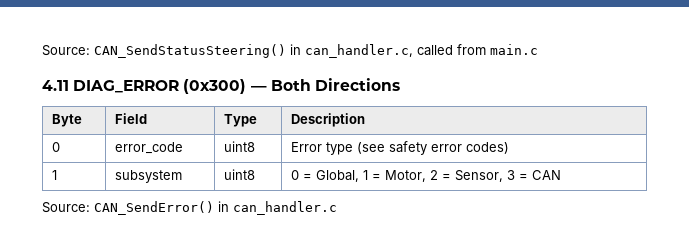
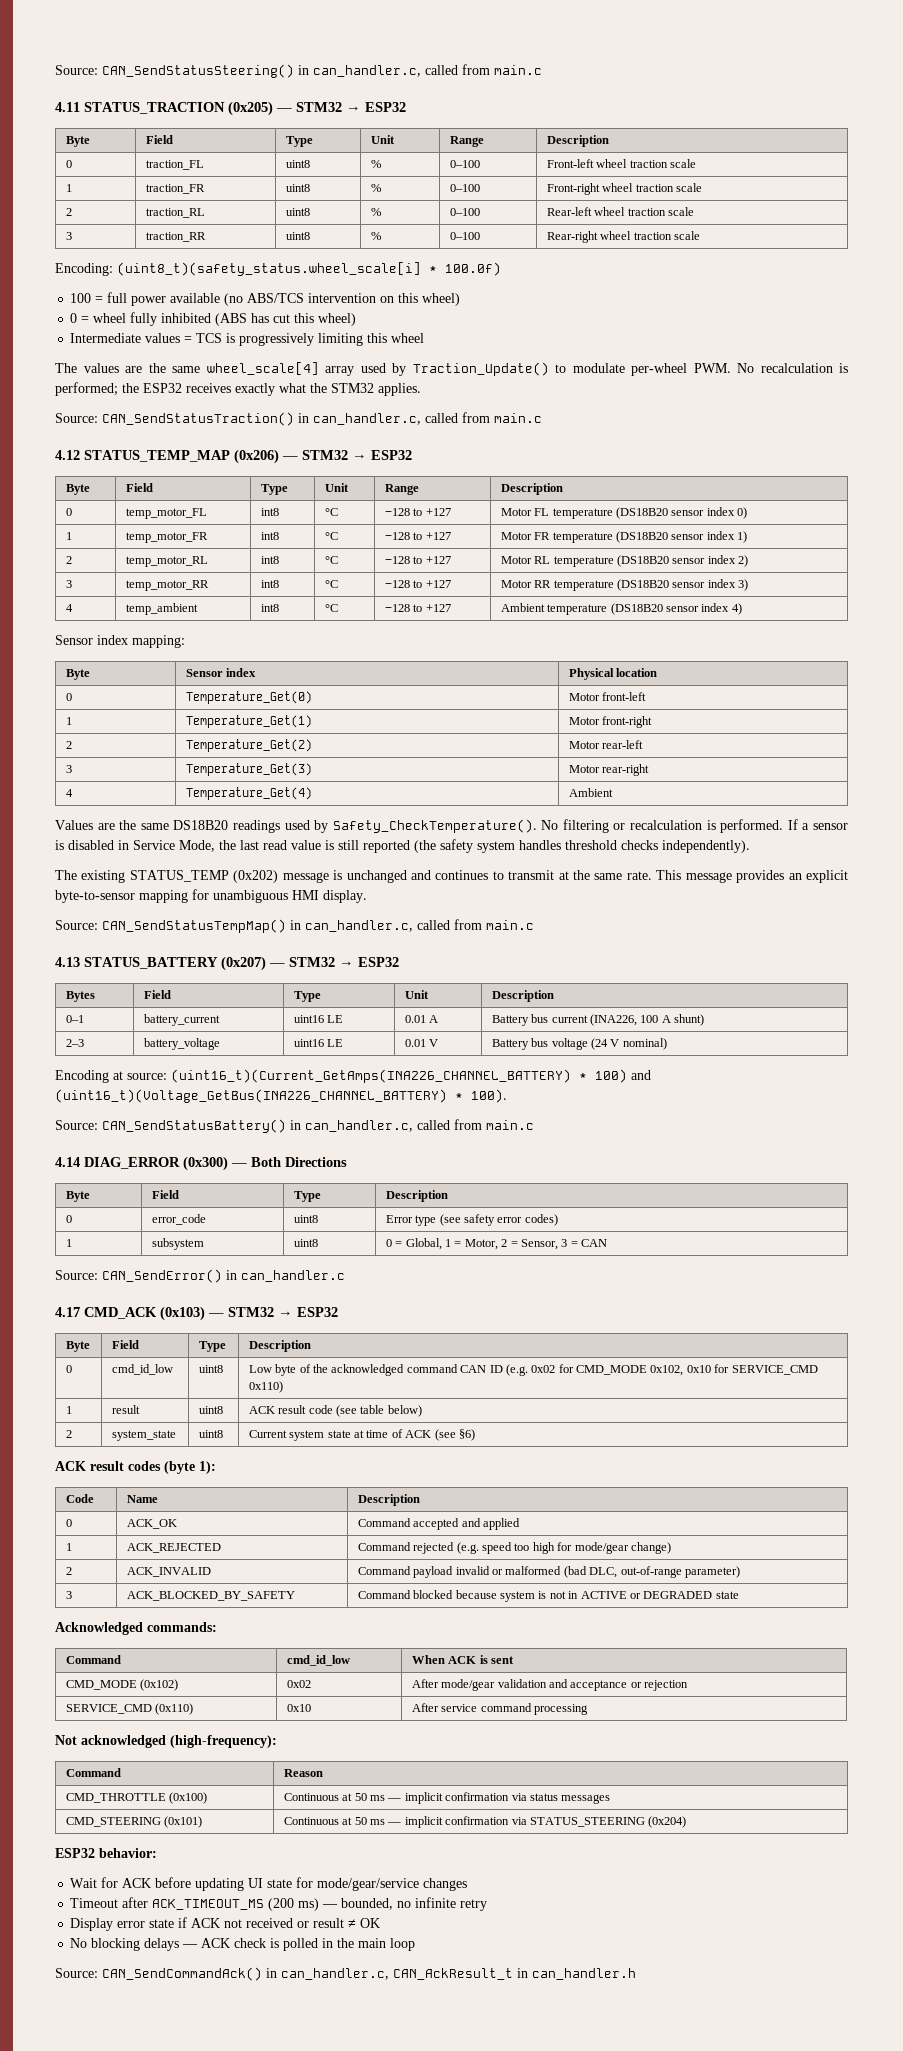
(69, 85) none -> [84,101,406,116] [65,136,90,147] [145,135,173,144] [285,136,313,147] [370,135,395,144] [449,136,484,147] [546,135,609,147] [65,160,72,168] [145,160,204,170] [285,160,310,168] [370,160,381,168] [449,160,480,168] [546,159,697,168] [65,184,72,192] [145,184,205,194] [285,184,310,192] [370,184,381,192] [449,184,480,192] [546,183,703,195] [65,208,72,216] [145,208,205,218] [285,208,310,216] [370,208,381,216] [449,208,480,216] [546,207,695,216] [65,232,72,240] [145,232,206,242] [285,232,310,240] [370,232,381,240] [449,232,480,240] [546,231,701,243] [55,262,501,276] [70,292,461,306] [70,312,357,326] [70,333,425,346] [55,362,848,376] [55,382,421,396] [55,412,542,426] [55,449,412,464] [65,484,90,495] [125,483,153,492] [260,484,288,495] [324,483,349,492] [384,484,419,495] [500,483,563,495] [65,508,72,516] [125,508,207,519] [260,508,279,516] [324,508,338,516] [384,508,451,516] [500,507,748,519] [65,532,72,540] [125,532,208,543] [260,532,279,540] [324,532,338,540] [384,532,451,540] [500,531,748,543] [65,556,72,564] [125,556,208,567] [260,556,279,564] [324,556,338,564] [384,556,451,564] [500,555,749,567] [65,580,72,588] [125,580,209,591] [260,580,279,588] [324,580,338,588] [384,580,451,588] [500,579,749,591] [65,604,73,612] [125,603,198,615] [260,604,279,612] [324,604,338,612] [384,604,451,612] [500,603,742,615] [55,635,185,648] [65,669,90,680] [185,668,257,677] [568,668,658,680] [65,693,72,701] [185,691,312,704] [568,692,647,701] [65,717,72,725] [185,715,312,728] [568,716,653,728] [65,741,72,749] [185,739,312,752] [568,740,644,749] [65,765,72,773] [185,763,312,776] [568,764,650,776] [65,789,73,797] [185,787,312,800] [568,788,613,797] [55,819,849,833] [55,839,750,853] [55,870,849,883] [55,889,367,903] [55,919,534,933] [55,956,399,971] [65,991,95,1002] [143,990,171,999] [293,991,321,1002] [404,990,429,999] [491,990,554,1002] [65,1015,84,1023] [143,1014,220,1026] [293,1015,344,1023] [404,1015,439,1023] [491,1014,705,1026] [65,1039,84,1047] [143,1038,220,1050] [293,1039,344,1047] [404,1039,439,1047] [491,1038,667,1050] [55,1069,651,1083] [55,1089,507,1103] [55,1119,534,1133] [55,1157,80,1167] STATUS_TRACTION (0x205) — STM32 → ESP32 // Byte | Field | Type | Unit | Range | Description // 0 | traction_FL | uint8 | % | 0–100 | Front-left wheel traction scale // 1 | traction_FR | uint8 | % | 0–100 | Front-right wheel traction scale // 2 | traction_RL | uint8 | % | 0–100 | Rear-left wheel traction scale // 3 | traction_RR | uint8 | % | 0–100 | Rear-right wheel traction scale // Encoding: (uint8_t)(safety_status.wheel_scale[i] * 100.0f) // 100 = full power available (no ABS/TCS intervention on this wheel) // 0 = wheel fully inhibited (ABS has cut this wheel) // Intermediate values = TCS is progressively limiting this wheel // The values are the same wheel_scale[4] array used by Traction_Update() to modulate per-wheel PWM. No recalculation is performed; the ESP32 receives exactly what the STM32 applies. // Source: CAN_SendStatusTraction() in can_handler.c, called from main.c // 4.12 STATUS_TEMP_MAP (0x206) — STM32 → ESP32 // Byte | Field | Type | Unit | Range | Description // 0 | temp_motor_FL | int8 | °C | −128 to +127 | Motor FL temperature (DS18B20 sensor index 0) // 1 | temp_motor_FR | int8 | °C | −128 to +127 | Motor FR temperature (DS18B20 sensor index 1) // 2 | temp_motor_RL | int8 | °C | −128 to +127 | Motor RL temperature (DS18B20 sensor index 2) // 3 | temp_motor_RR | int8 | °C | −128 to +127 | Motor RR temperature (DS18B20 sensor index 3) // 4 | temp_ambient | int8 | °C | −128 to +127 | Ambient temperature (DS18B20 sensor index 4) // Sensor index mapping: // Byte | Sensor index | Physical location // 0 | Temperature_Get(0) | Motor front-left // 1 | Temperature_Get(1) | Motor front-right // 2 | Temperature_Get(2) | Motor rear-left // 3 | Temperature_Get(3) | Motor rear-right // 4 | Temperature_Get(4) | Ambient // Values are the same DS18B20 readings used by Safety_CheckTemperature(). No filtering or recalculation is performed. If a sensor is disabled in Service Mode, the last read value is still reported (the safety system handles threshold checks independently). // The existing STATUS_TEMP (0x202) message is unchanged and continues to transmit at the same rate. This message provides an explicit byte-to-sensor mapping for unambiguous HMI display. // Source: CAN_SendStatusTempMap() in can_handler.c, called from main.c // 4.13 STATUS_BATTERY (0x207) — STM32 → ESP32 // Bytes | Field | Type | Unit | Description // 0–1 | battery_current | uint16 LE | 0.01 A | Battery bus current (INA226, 100 A shunt) // 2–3 | battery_voltage | uint16 LE | 0.01 V | Battery bus voltage (24 V nominal) // Encoding at source: (uint16_t)(Current_GetAmps(INA226_CHANNEL_BATTERY) * 100) and (uint16_t)(Voltage_GetBus(INA226_CHANNEL_BATTERY) * 100). // Source: CAN_SendStatusBattery() in can_handler.c, called from main.c // 4.14
(337, 208) none -> [55,1306,338,1321] [65,1341,90,1352] [111,1340,139,1349] [198,1341,226,1352] [248,1340,311,1352] [65,1365,72,1373] [111,1364,173,1375] [198,1365,223,1373] [248,1364,818,1376] [248,1381,283,1393] [65,1406,72,1414] [111,1405,140,1414] [198,1406,223,1414] [248,1405,422,1417] [65,1430,72,1438] [111,1430,176,1441] [198,1430,223,1438] [248,1429,475,1441] [55,1461,216,1474] [65,1494,94,1503] [126,1495,158,1503] [357,1494,420,1506] [65,1519,72,1527] [126,1519,177,1529] [357,1518,521,1530] [65,1543,72,1551] [126,1543,221,1553] [357,1542,671,1554] [65,1567,72,1575] [126,1567,211,1577] [357,1566,740,1578] [65,1591,72,1599] [126,1591,295,1601] [357,1590,739,1602] [55,1622,217,1635] [65,1655,121,1664] [286,1655,350,1666] [411,1655,515,1664] [65,1679,179,1691] [286,1680,311,1688] [411,1679,689,1691] [65,1703,194,1715] [286,1704,311,1712] [411,1703,589,1715] [55,1735,277,1748] [65,1768,121,1777] [283,1769,323,1777] [65,1792,208,1804] [283,1792,611,1804] [65,1816,203,1828] [283,1816,687,1828] [55,1848,157,1858] [70,1877,468,1891] [70,1897,488,1911] [70,1917,381,1931] [70,1938,416,1951] [55,1967,636,1981] // 4.17 CMD_ACK (0x103) — STM32 → ESP32 // Byte | Field | Type | Description // 0 | cmd_id_low | uint8 | Low byte of the acknowledged command CAN ID (e.g. 0x02 for CMD_MODE 0x102, 0x10 for SERVICE_CMD 0x110) // 1 | result | uint8 | ACK result code (see table below) // 2 | system_state | uint8 | Current system state at time of ACK (see §6) // ACK result codes (byte 1): // Code | Name | Description // 0 | ACK_OK | Command accepted and applied // 1 | ACK_REJECTED | Command rejected (e.g. speed too high for mode/gear change) // 2 | ACK_INVALID | Command payload invalid or malformed (bad DLC, out-of-range parameter) // 3 | ACK_BLOCKED_BY_SAFETY | Command blocked because system is not in ACTIVE or DEGRADED state // Acknowledged commands: // Command | cmd_id_low | When ACK is sent // CMD_MODE (0x102) | 0x02 | After mode/gear validation and acceptance or rejection // SERVICE_CMD (0x110) | 0x10 | After service command processing // Not acknowledged (high-frequency): // Command | Reason // CMD_THROTTLE (0x100) | Continuous at 50 ms — implicit confirmation via status messages // CMD_STEERING (0x101) | Continuous at 50 ms — implicit confirmation via STATUS_STEERING (0x204) // ESP32 behavior: // Wait for ACK before updating UI state for mode/gear/service changes // Timeout after ACK_TIMEOUT_MS (200 ms) — bounded, no infinite retry // Display error state if ACK not received or result ≠ OK // No blocking delays — ACK check is polled in the main loop // Source: CAN_SendCommandAck() in can_handler.c, CAN_AckResult_t in can_handler.h

